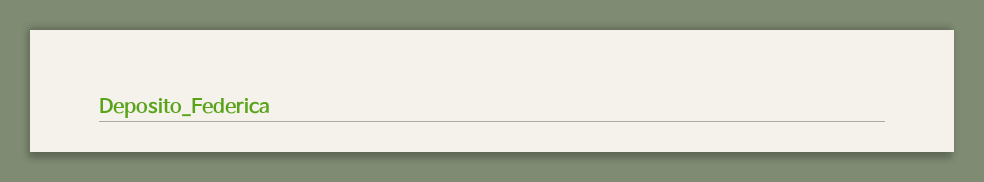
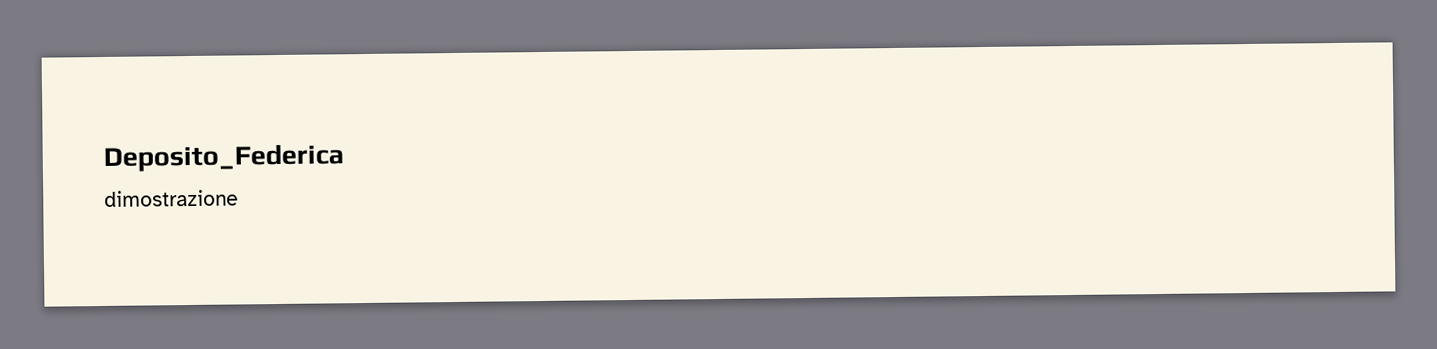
(270, 108) none -> [104,189,238,207] // dimostrazione

